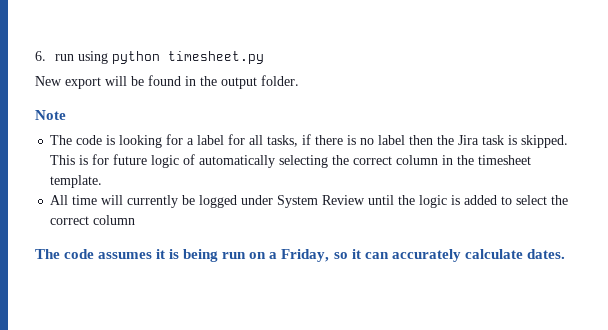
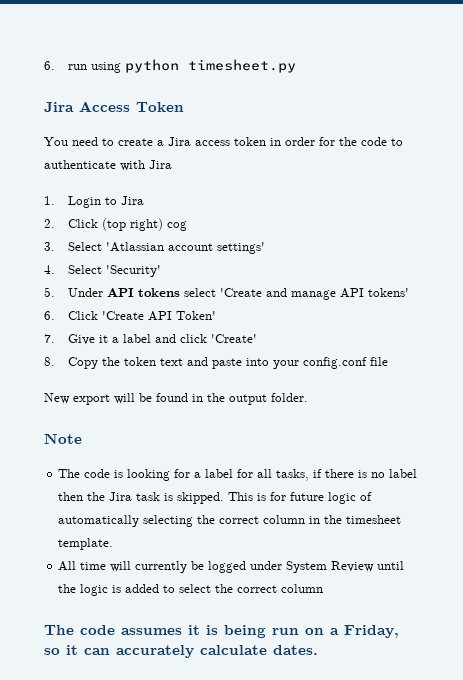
(265, 57) none -> [44,101,184,112] [44,137,403,146] [44,160,172,171] [44,196,145,208] [44,218,188,231] [44,242,266,254] [44,265,162,277] [44,287,410,300] [44,311,217,321] [44,334,258,345] [44,357,389,369] // Jira Access Token // You need to create a Jira access token in order for the code to authenticate with Jira // 1. Login to Jira // 2. Click (top right) cog // 3. Select 'Atlassian account settings' // 4. Select 'Security' // 5. Under API tokens select 'Create and manage API tokens' // 6. Click 'Create API Token' // 7. Give it a label and click 'Create' // 8. Copy the token text and paste into your config.conf file

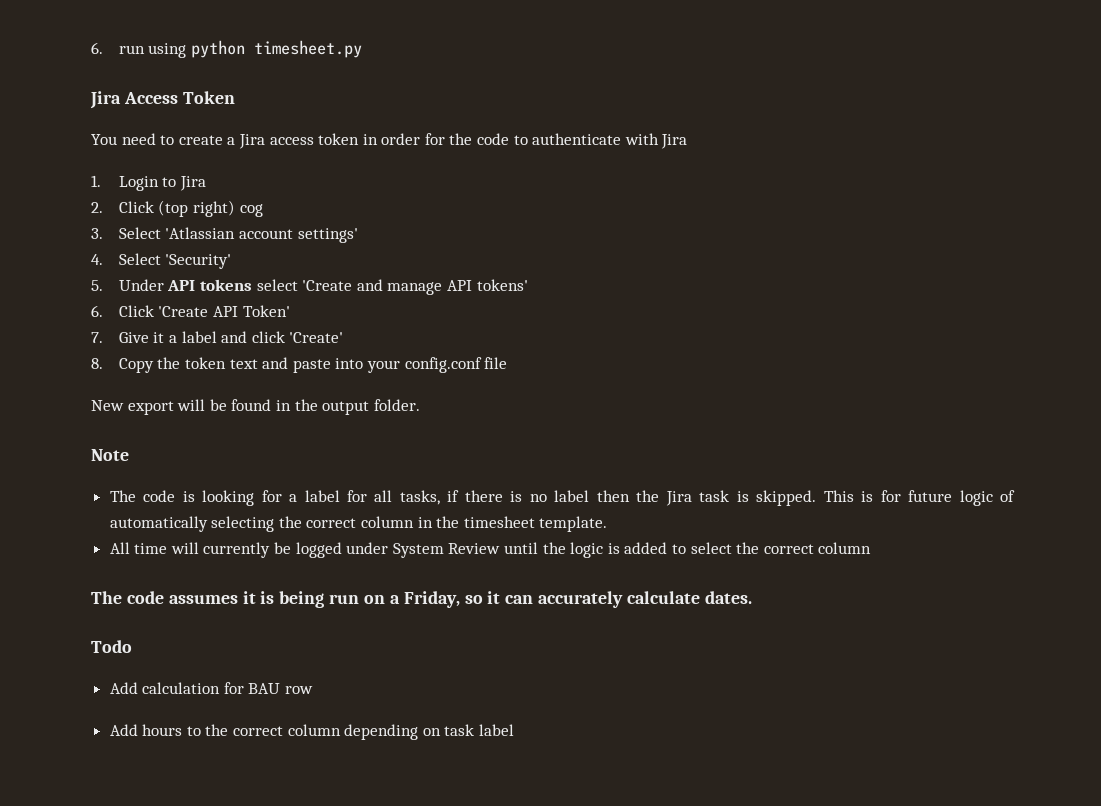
(318, 650) none -> [91,640,132,653] [109,682,314,694] [109,724,515,740] // Todo // Add calculation for BAU row // Add hours to the correct column depending on task label

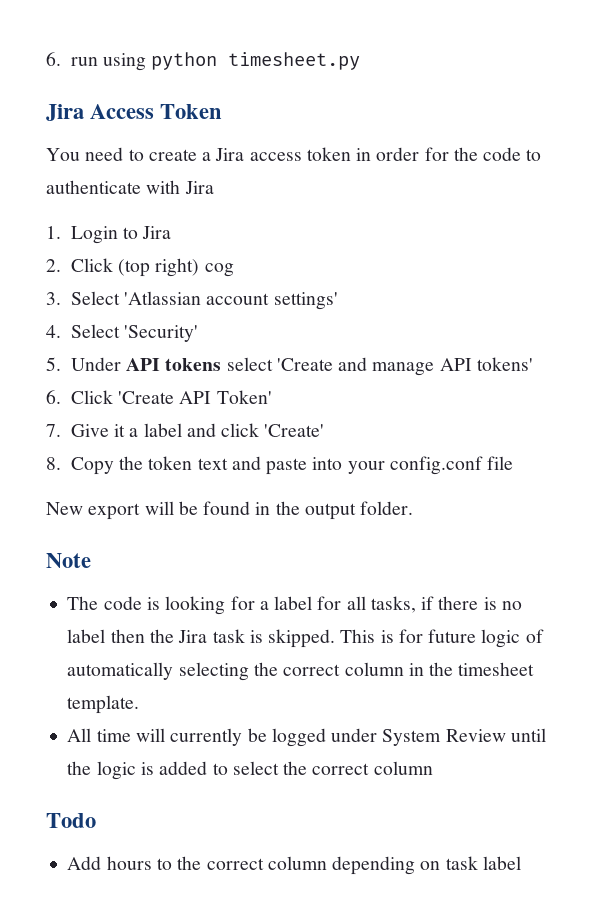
[91,591,752,608] [91,640,132,653] [109,682,314,694] The code assumes it is being run on a Friday, so it can accurately calculate dates. // Todo // Add calculation for BAU row -> [46,813,96,828] Todo

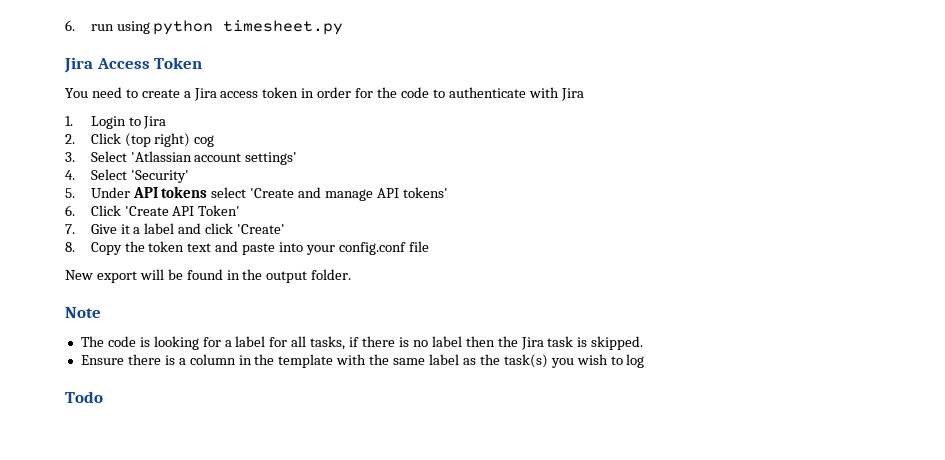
[340,629,544,648] [67,662,535,681] [67,695,140,714] [67,728,546,747] [67,761,433,780] [46,813,96,828] [67,856,521,875] This is for future logic of automatically selecting the correct column in the timesheet template. // All time will currently be logged under System Review until the logic is added to select the correct column // Todo // Add hours to the correct column depending on task label -> [80,354,645,368] [65,391,103,403] // Ensure there is a column in the template with the same label as the task(s) you wish to log // Todo

